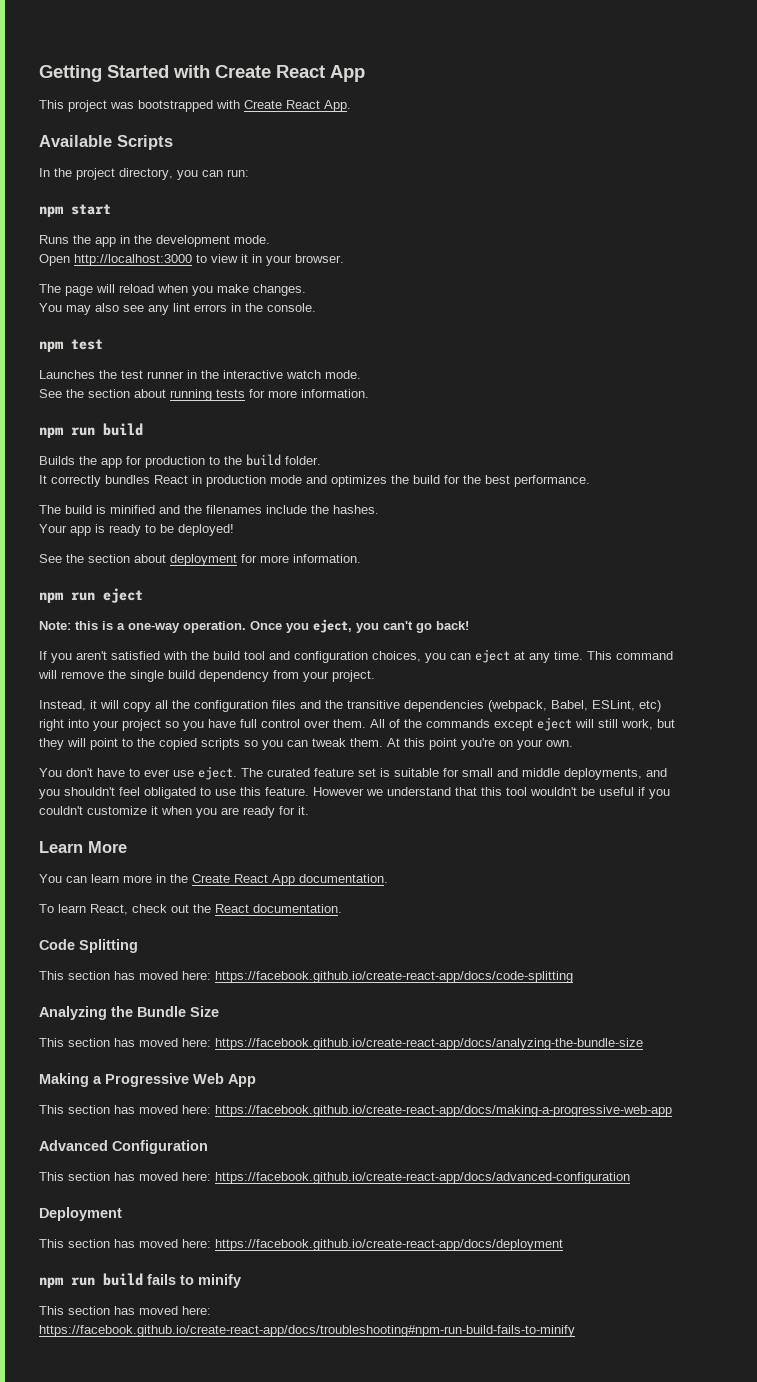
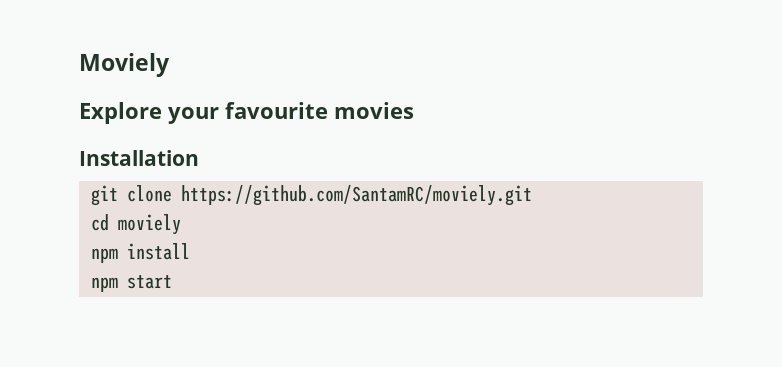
[39,65,365,82] [39,100,351,112] [39,135,173,150] [39,168,249,180] [39,204,111,217] [39,235,270,247] [39,254,344,266] [39,284,306,296] [39,303,316,315] [39,339,103,352] [39,370,361,379] [39,389,369,401] [39,423,143,438] [39,454,321,468] [39,475,590,487] [39,505,379,514] [39,524,234,536] [39,554,361,566] [39,588,143,603] [39,619,469,633] [39,649,673,663] [38,670,375,682] [39,700,661,712] [39,717,675,731] [39,738,573,750] [39,766,667,780] [39,787,670,799] [39,806,309,818] [39,841,127,853] [39,874,388,886] [39,904,342,915] [39,939,138,953] [39,971,573,983] [39,1006,219,1020] [39,1038,643,1050] [39,1073,256,1087] [39,1105,672,1117] [39,1140,208,1154] [39,1172,630,1184] [39,1207,122,1221] [39,1239,563,1251] [39,1273,241,1288] [39,1306,211,1315] [39,1325,575,1337] Getting Started with Create React App // This project was bootstrapped with Create React App. // Available Scripts // In the project directory, you can run: // npm start // Runs the app in the development mode. // Open http://localhost:3000 to view it in your browser. // The page will reload when you make changes. // You may also see any lint errors in the console. // npm test // Launches the test runner in the interactive watch mode. // See the section about running tests for more information. // npm run build // Builds the app for production to the build folder. // It correctly bundles React in production mode and optimizes the build for the best performance. // The build is minified and the filenames include the hashes. // Your app is ready to be deployed! // See the section about deployment for more information. // npm run eject // Note: this is a one-way operation. Once you eject, you can't go back! // If you aren't satisfied with the build tool and configuration choices, you can eject at any time. This command will remove the single build dependency from your project. // Instead, it will copy all the configuration files and the transitive dependencies (webpack, Babel, ESLint, etc) right into your project so you have full control over them. All of the commands except eject will still work, but they will point to the copied scripts so you can tweak them. At this point you're on your own. // You don't have to ever use eject. The curated feature set is suitable for small and middle deployments, and you shouldn't feel obligated to use this feature. However we understand that this tool wouldn't be useful if you couldn't customize it when you are ready for it. // Learn More // You can learn more in the Create React App documentation. // To learn React, check out the React documentation. // Code Splitting // This section has moved here: https://facebook.github.io/create-react-app/docs/code-splitting // Analyzing the Bundle Size // This section has moved here: https://facebook.github.io/create-react-app/docs/analyzing-the-bundle-size // Making a Progressive Web App // This section has moved here: https://facebook.github.io/create-react-app/docs/making-a-progressive-web-app // Advanced Configuration // This section has moved here: https://facebook.github.io/create-react-app/docs/advanced-configuration // Deployment // This section has moved here: https://facebook.github.io/create-react-app/docs/deployment // npm run build fails to minify // This section has moved here: https://facebook.github.io/create-react-app/docs/troubleshooting#npm-run-build-fails-to-minify -> [79,53,170,77] [79,102,414,124] [79,150,199,166] [91,185,532,206] [91,214,181,235] [91,243,190,263] [91,275,172,292] Moviely // Explore your favourite movies // Installation // git clone https://github.com/SantamRC/moviely.git // cd moviely // npm install // npm start

